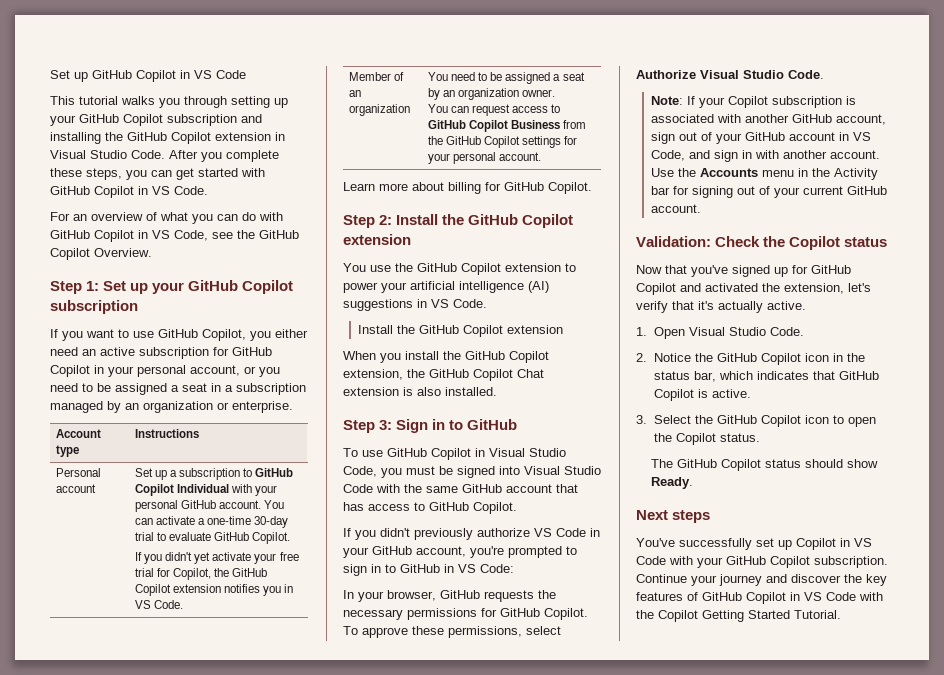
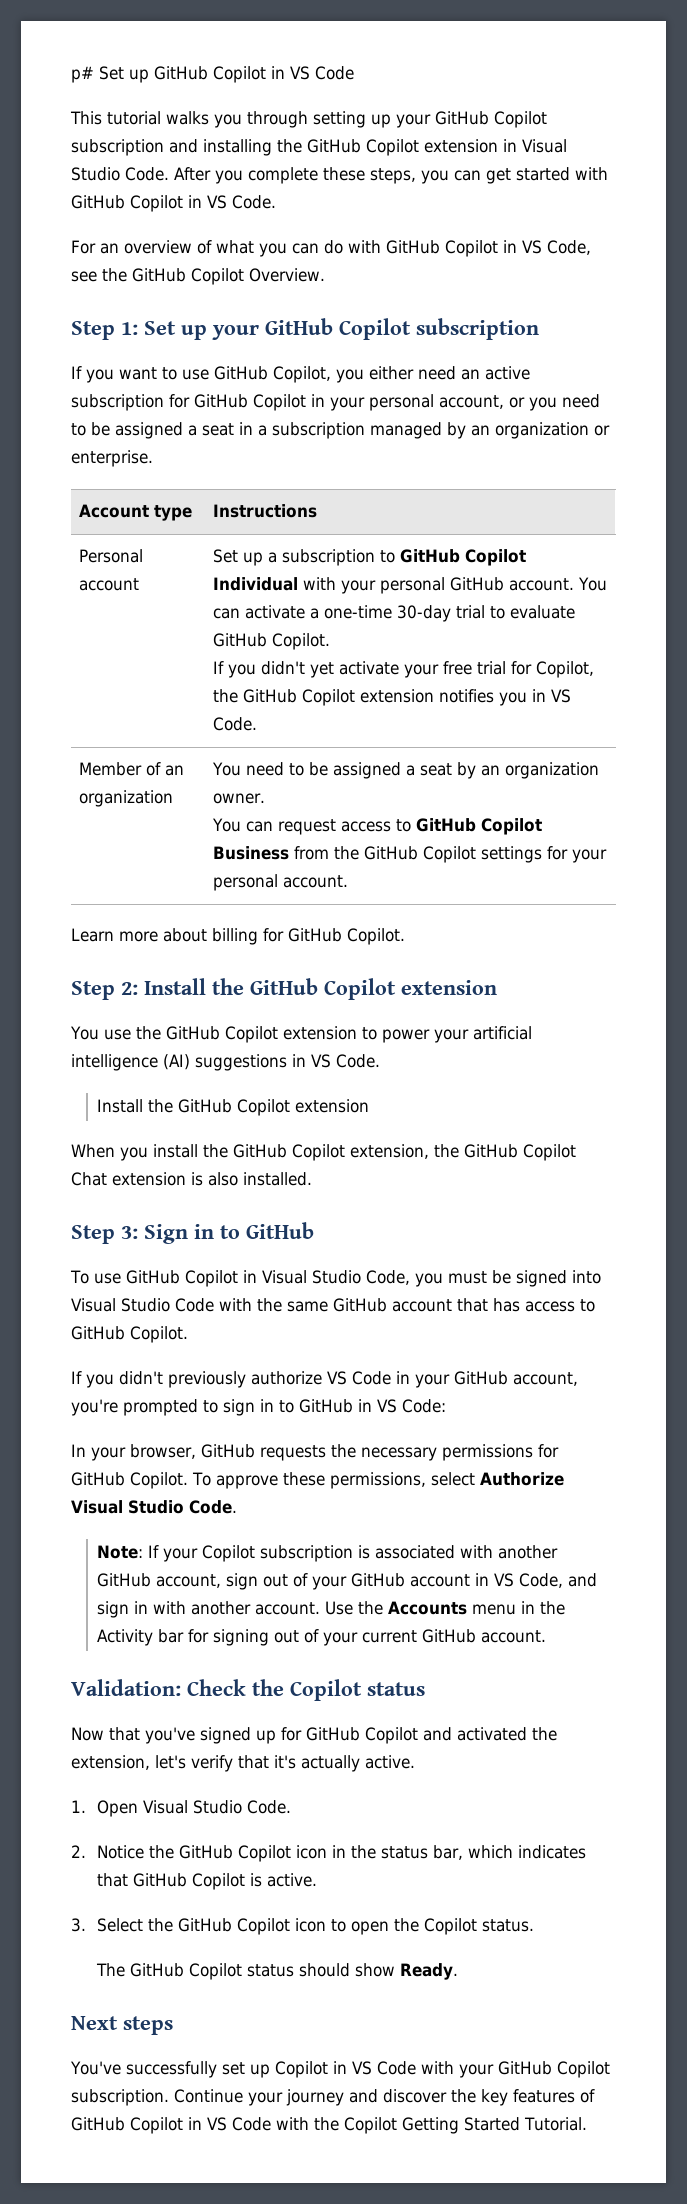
(50, 74) none -> [71,66,94,83] p#

